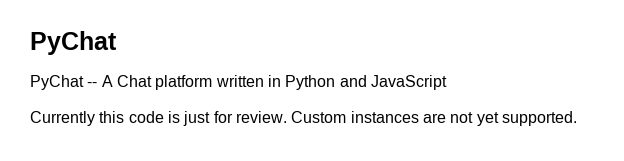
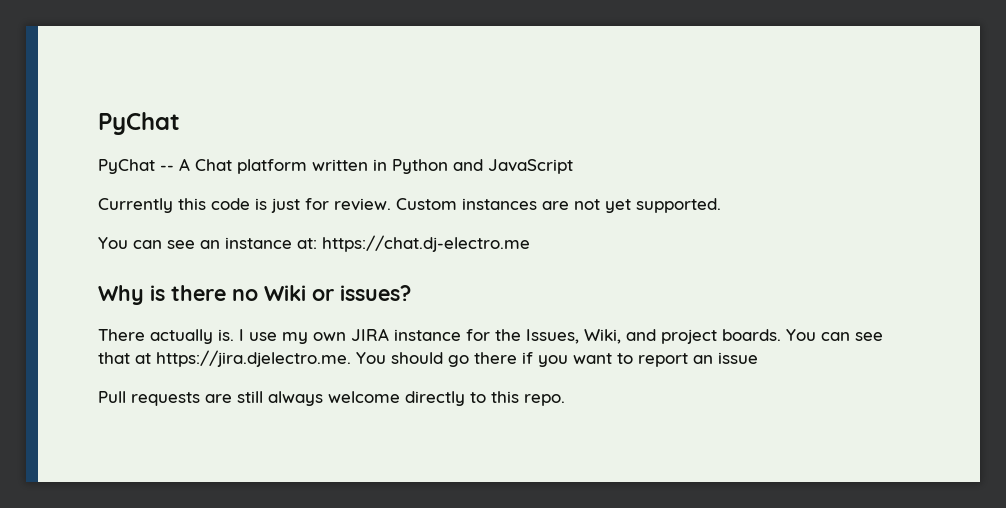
(577, 118) none -> [98,235,530,252] [98,285,411,305] [98,328,883,344] [98,350,758,367] [98,391,565,406] // You can see an instance at: https://chat.dj-electro.me // Why is there no Wiki or issues? // There actually is. I use my own JIRA instance for the Issues, Wiki, and project boards. You can see that at https://jira.djelectro.me. You should go there if you want to report an issue // Pull requests are still always welcome directly to this repo.

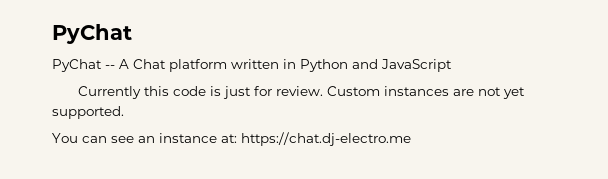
[98,285,411,305] [98,328,883,344] [98,350,758,367] [98,391,565,406] // Why is there no Wiki or issues? // There actually is. I use my own JIRA instance for the Issues, Wiki, and project boards. You can see that at https://jira.djelectro.me. You should go there if you want to report an issue // Pull requests are still always welcome directly to this repo. -> (411, 139) none

